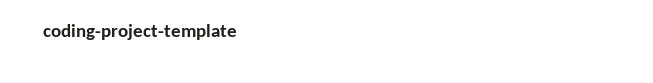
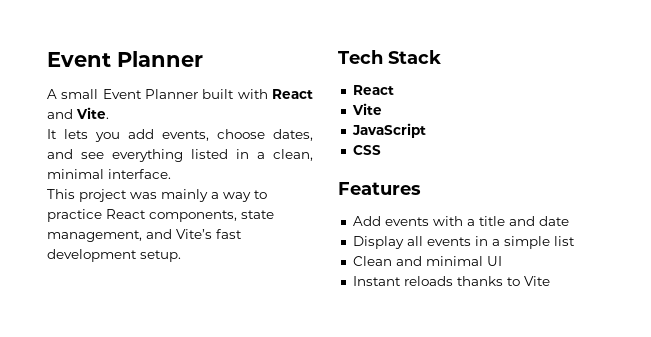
[43,24,237,40] coding-project-template -> [47,51,203,67] [47,89,313,99] [47,107,109,119] [47,129,313,142] [47,149,313,162] [47,169,171,179] [47,189,267,202] [47,209,274,222] [47,229,242,242] [47,249,181,262] [338,50,441,64] [352,85,394,95] [351,103,382,115] [351,123,426,138] [352,145,381,155] [338,182,421,195] [352,216,569,226] [352,236,575,249] [352,256,502,266] [352,276,550,286] Event Planner // A small Event Planner built with React and Vite. // It lets you add events, choose dates, and see everything listed in a clean, minimal interface. // This project was mainly a way to practice React components, state management, and Vite’s fast development setup. // Tech Stack // React // Vite // JavaScript // CSS // Features // Add events with a title and date // Display all events in a simple list // Clean and minimal UI // Instant reloads thanks to Vite

